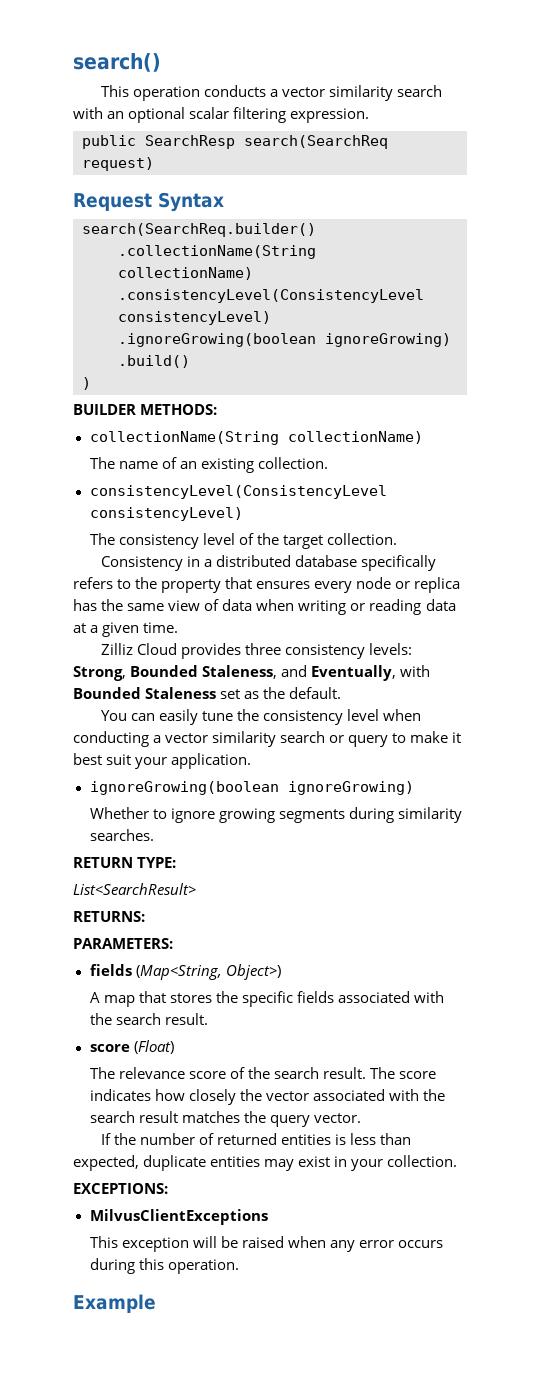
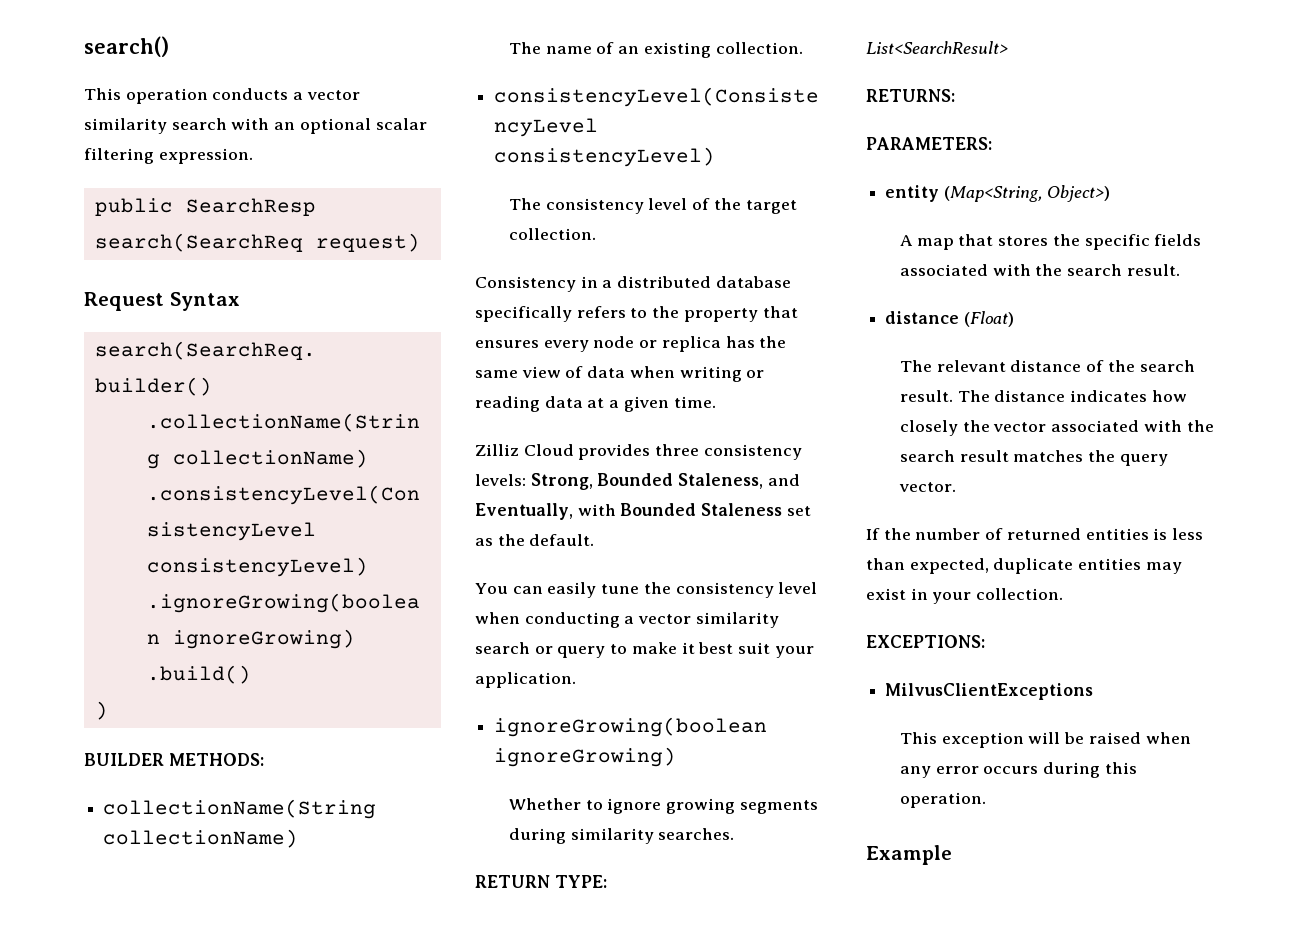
[89,964,132,976] fields -> [885,185,940,202] entity
[89,1044,130,1052] score -> [885,311,960,324] distance
[119,1067,227,1079] relevance score -> [936,360,1082,372] relevant distance
[399,1071,437,1079] score -> [994,390,1066,402] distance

